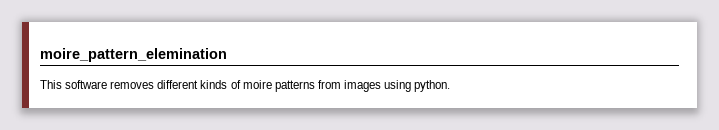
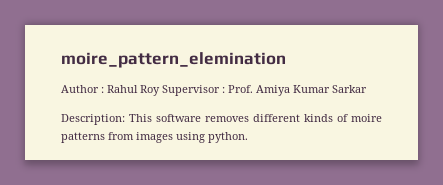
(227, 55) none -> [61,85,367,96] [61,114,125,125] Author : Rahul Roy Supervisor : Prof. Amiya Kumar Sarkar // Description:

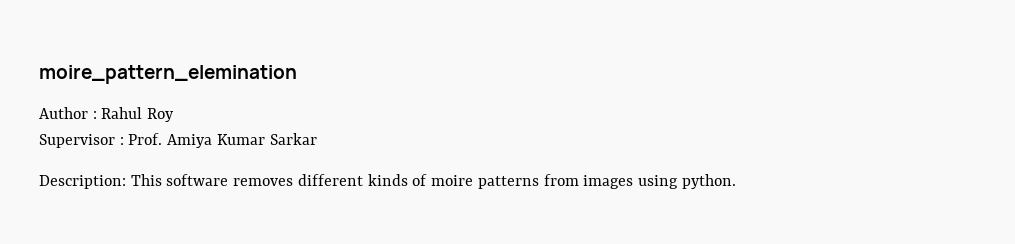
(160, 90) none -> (175, 115) //

